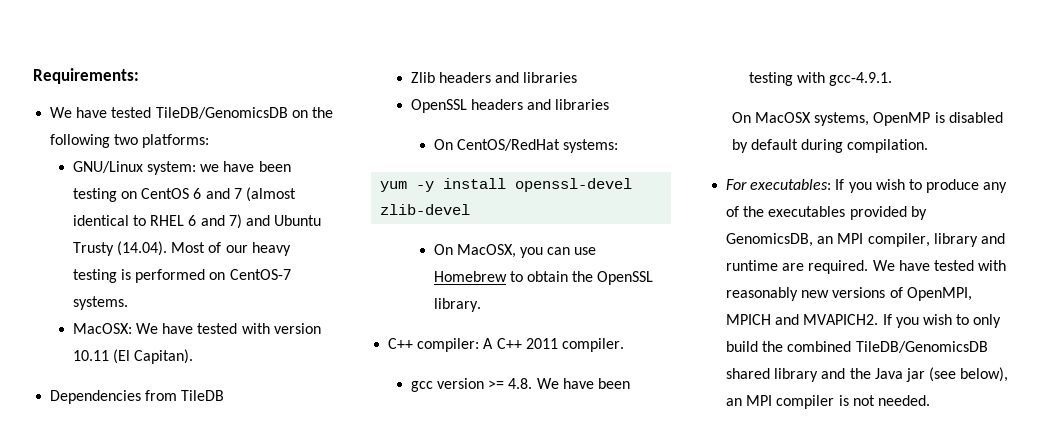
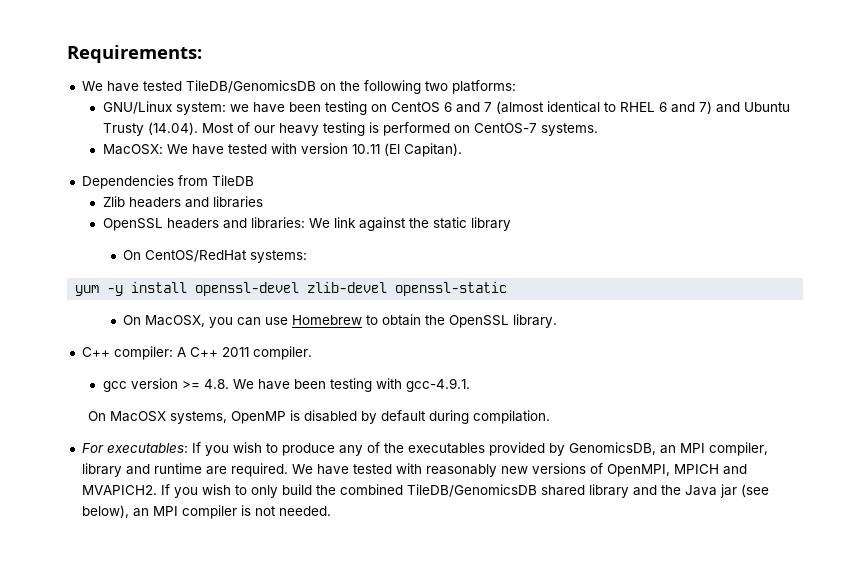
[555,99,610,110] libraries -> [250,217,511,231] libraries: We link against the static library
(471, 209) none -> [395,282,508,296] openssl-static

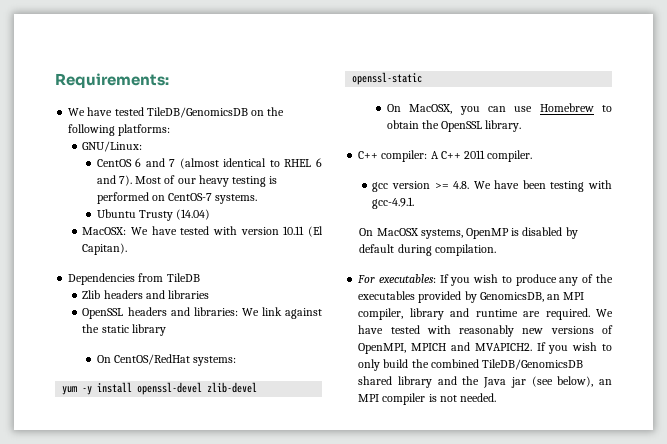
[424,81,448,91] two -> (116, 130) none
[102,101,387,115] GNU/Linux system: we have been testing on -> [82,141,143,152] GNU/Linux: //
[698,101,790,114] [102,122,198,136] 7) and Ubuntu Trusty (14.04). -> [118,175,132,186] 7).
(598, 129) none -> [96,209,211,221] // Ubuntu Trusty (14.04)

